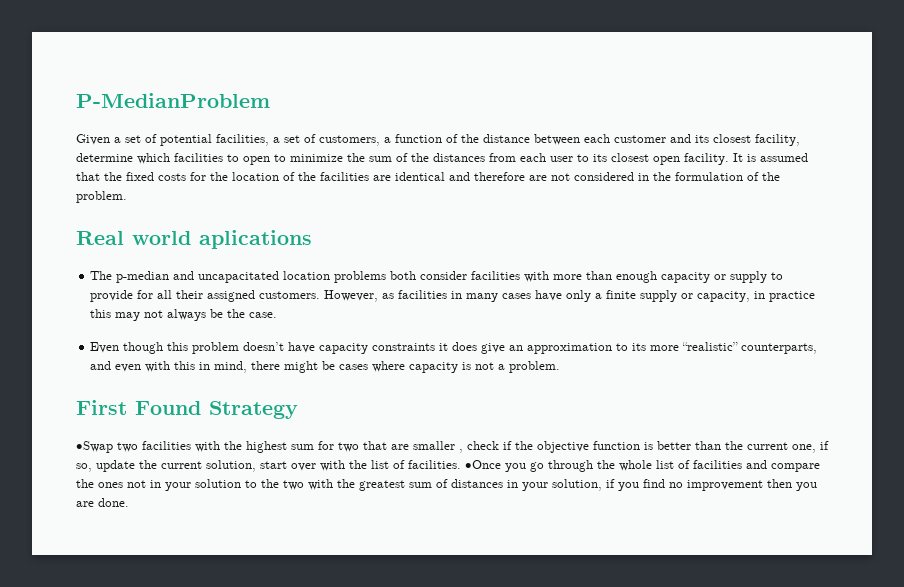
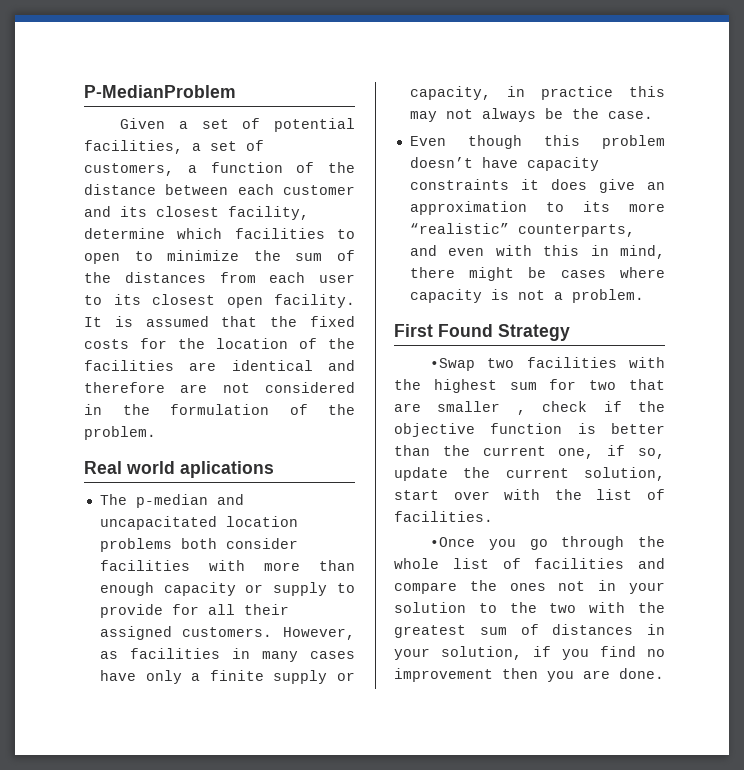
(461, 464) none -> (493, 516) //

